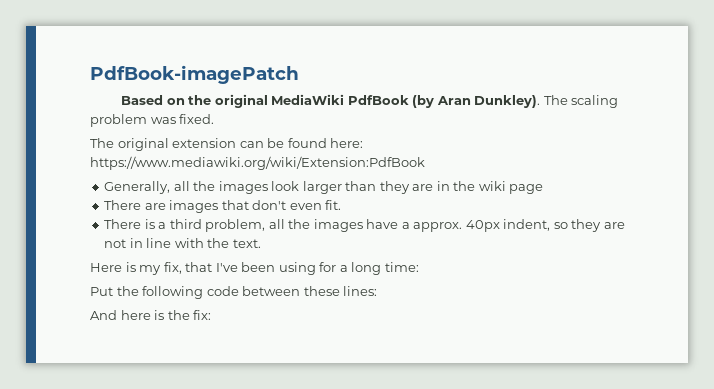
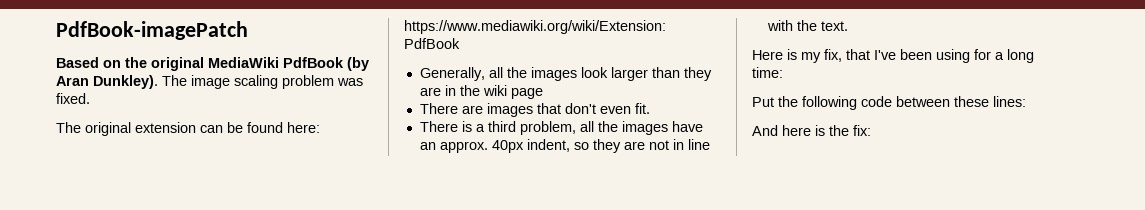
(568, 100) none -> [191,75,230,89] image
[401,222,410,229] a -> [419,142,436,150] an

